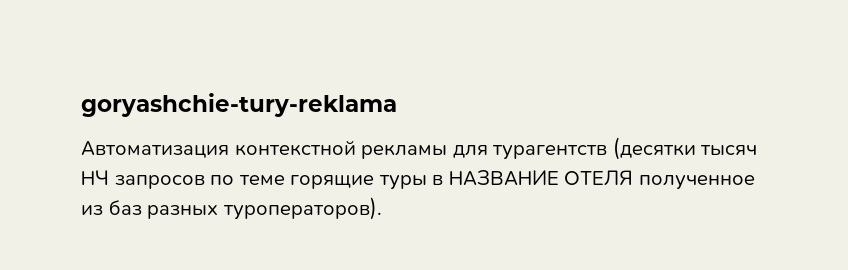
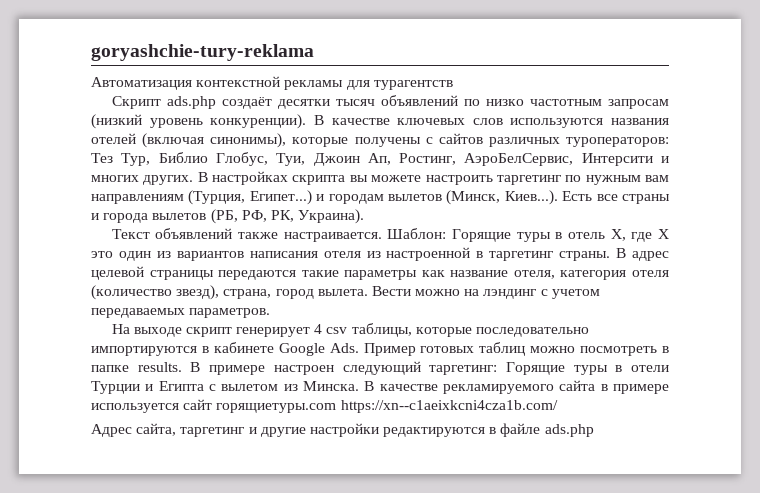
[612,137,758,160] [81,170,755,190] [81,197,382,220] (десятки тысяч НЧ запросов по теме горящие туры в НАЗВАНИЕ ОТЕЛЯ полученное из баз разных туроператоров). -> [111,95,669,109] [91,114,669,129] [91,133,669,148] [91,152,669,166] [91,171,670,185] [91,190,670,205] [91,209,365,224] [111,228,670,242] [91,247,669,261] [91,266,669,280] [91,285,600,300] [91,308,271,318] [111,323,590,337] [91,342,669,356] [91,361,669,375] [91,380,669,394] [91,399,558,413] [91,423,594,437] // Скрипт ads.php создаёт десятки тысяч объявлений по низко частотным запросам (низкий уровень конкуренции). В качестве ключевых слов используются названия отелей (включая синонимы), которые получены с сайтов различных туроператоров: Тез Тур, Библио Глобус, Туи, Джоин Ап, Ростинг, АэроБелСервис, Интерсити и многих других. В настройках скрипта вы можете настроить таргетинг по нужным вам направлениям (Турция, Египет...) и городам вылетов (Минск, Киев...). Есть все страны и города вылетов (РБ, РФ, РК, Украина). // Текст объявлений также настраивается. Шаблон: Горящие туры в отель X, где X это один из вариантов написания отеля из настроенной в таргетинг страны. В адрес целевой страницы передаются такие параметры как название отеля, категория отеля (количество звезд), страна, город вылета. Вести можно на лэндинг с учетом передаваемых параметров. // На выходе скрипт генерирует 4 csv таблицы, которые последовательно импортируются в кабинете Google Ads. Пример готовых таблиц можно посмотреть в папке results. В примере настроен следующий таргетинг: Горящие туры в отели Турции и Египта с вылетом из Минска. В качестве рекламируемого сайта в примере используется сайт горящиетуры.com https://xn--c1aeixkcni4cza1b.com/ // Адрес сайта, таргетинг и другие настройки редактируются в файле ads.php

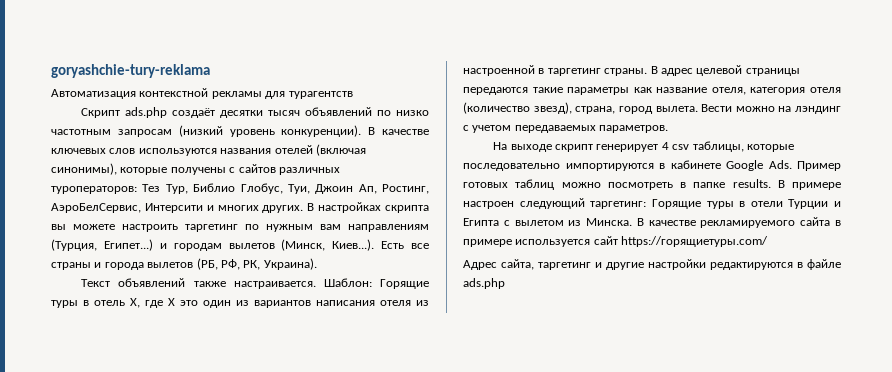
[216,400,558,413] горящиетуры.com https://xn--c1aeixkcni4cza1b.com/ -> [621,236,769,247] https://горящиетуры.com/

